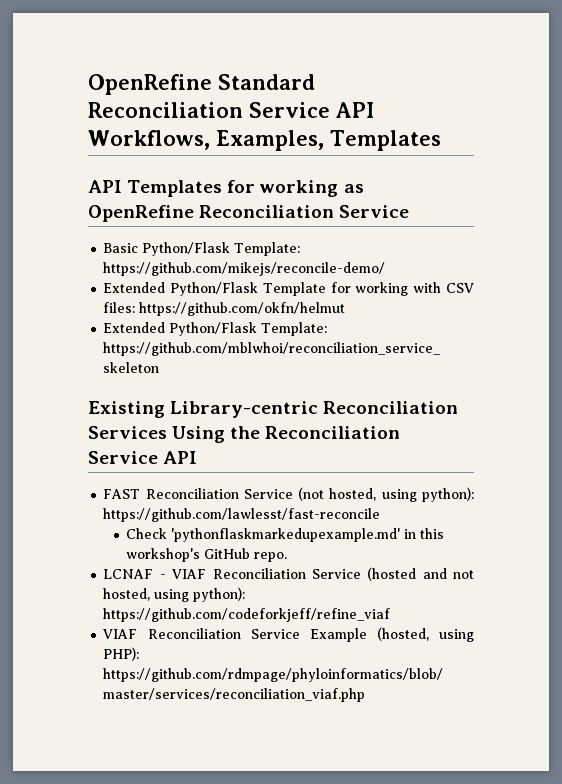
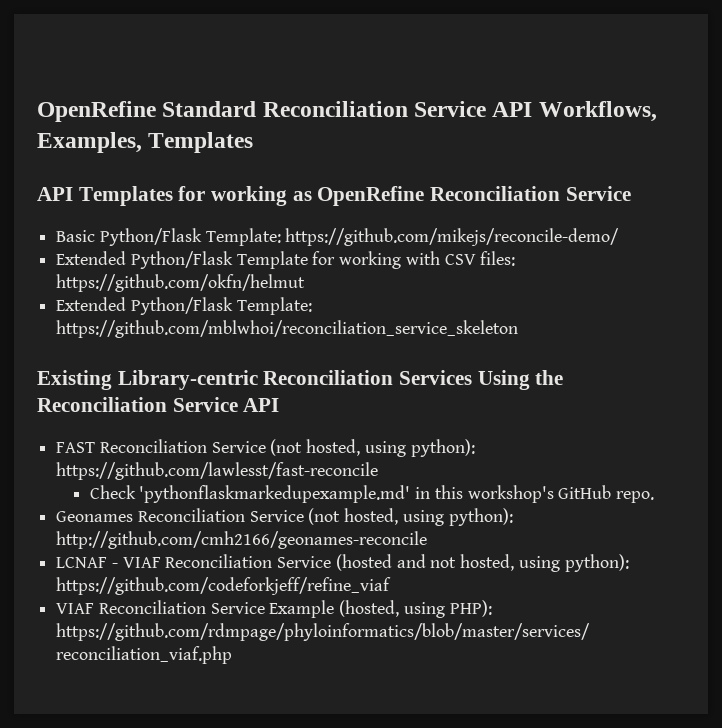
(288, 557) none -> [56,508,513,526] [56,531,428,549] // Geonames Reconciliation Service (not hosted, using python): http://github.com/cmh2166/geonames-reconcile

